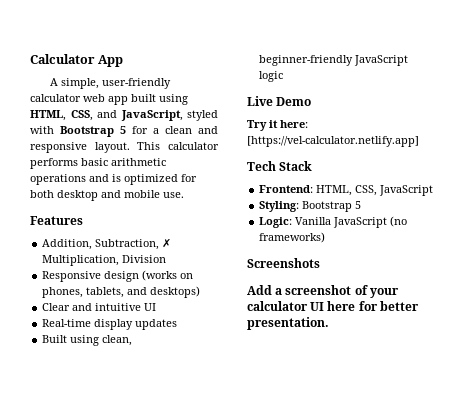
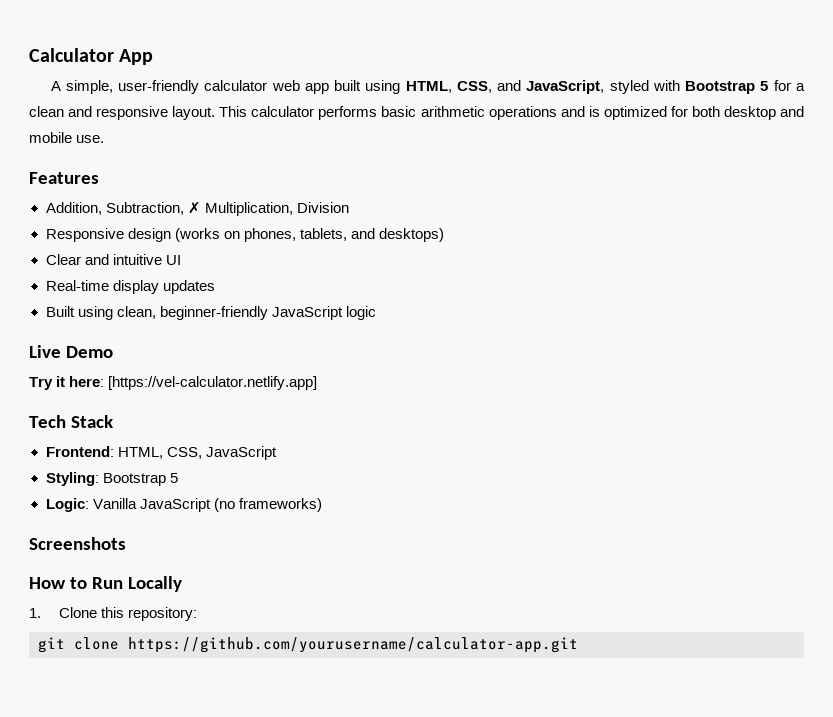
[247,285,399,298] [247,301,419,311] [247,317,329,330] Add a screenshot of your calculator UI here for better presentation. -> [29,576,182,592] [29,607,197,621] [38,637,578,653] How to Run Locally // 1. Clone this repository: // git clone https://github.com/yourusername/calculator-app.git

